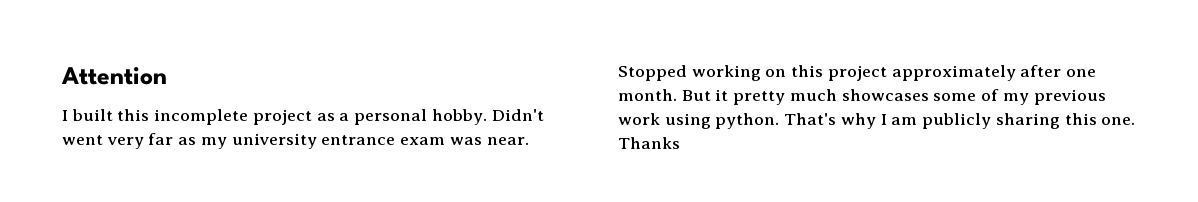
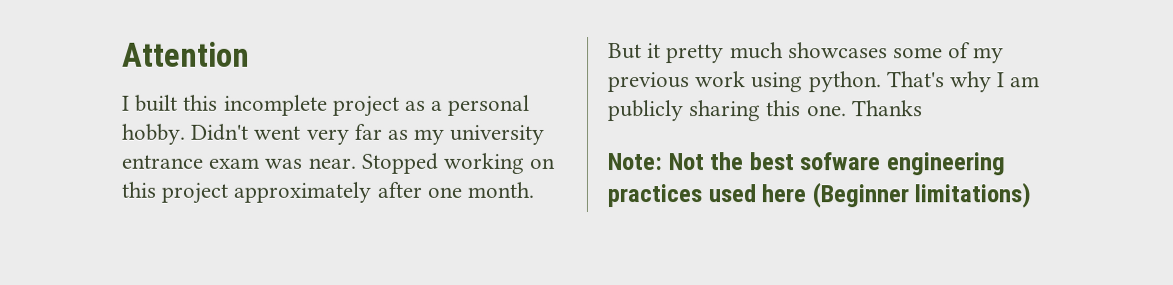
(680, 143) none -> [607,152,1006,176] [607,182,1032,209] // Note: Not the best sofware engineering practices used here (Beginner limitations)

